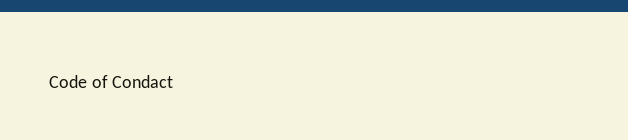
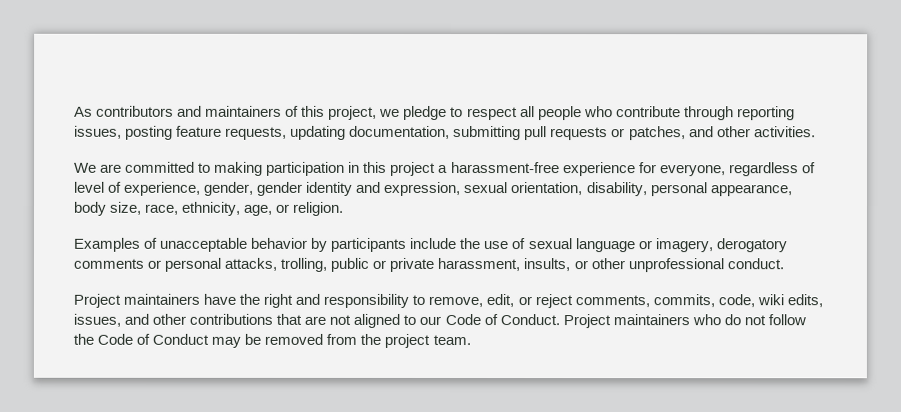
[49,75,174,88] Code of Condact -> [74,105,795,121] [74,125,816,141] [74,161,816,177] [74,181,793,197] [73,201,345,216] [73,237,787,253] [73,257,784,273] [73,293,823,309] [73,313,806,329] [73,333,471,348] As contributors and maintainers of this project, we pledge to respect all people who contribute through reporting issues, posting feature requests, updating documentation, submitting pull requests or patches, and other activities. // We are committed to making participation in this project a harassment-free experience for everyone, regardless of level of experience, gender, gender identity and expression, sexual orientation, disability, personal appearance, body size, race, ethnicity, age, or religion. // Examples of unacceptable behavior by participants include the use of sexual language or imagery, derogatory comments or personal attacks, trolling, public or private harassment, insults, or other unprofessional conduct. // Project maintainers have the right and responsibility to remove, edit, or reject comments, commits, code, wiki edits, issues, and other contributions that are not aligned to our Code of Conduct. Project maintainers who do not follow the Code of Conduct may be removed from the project team.

